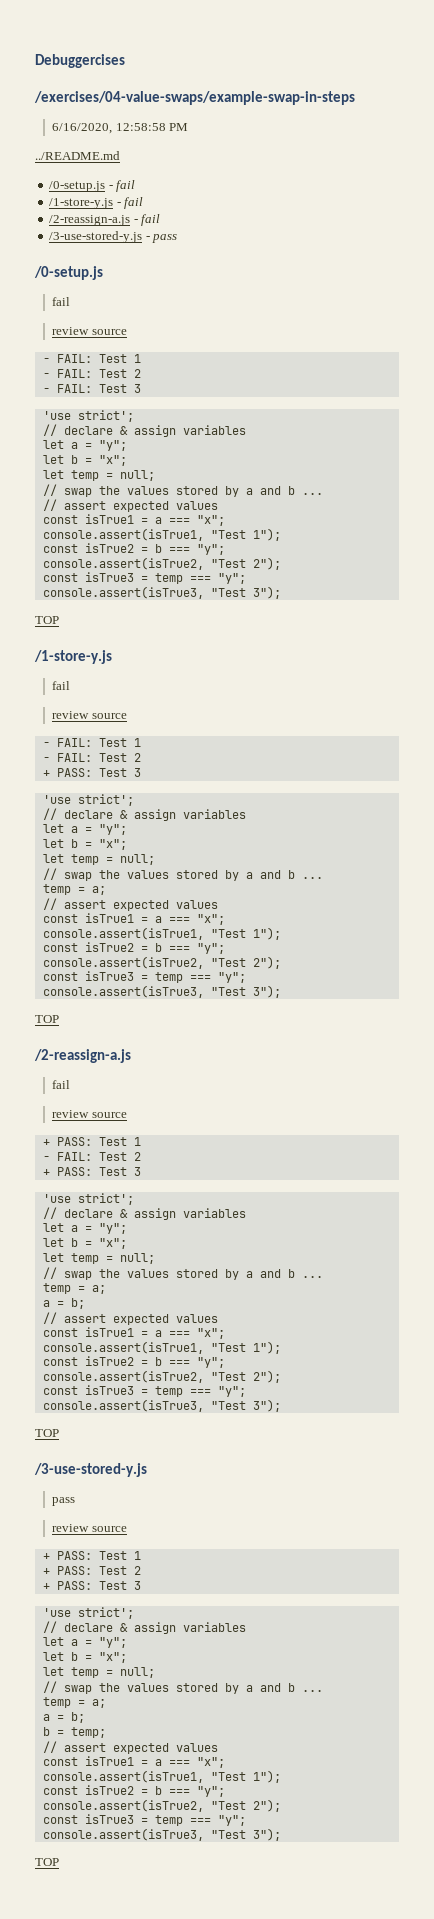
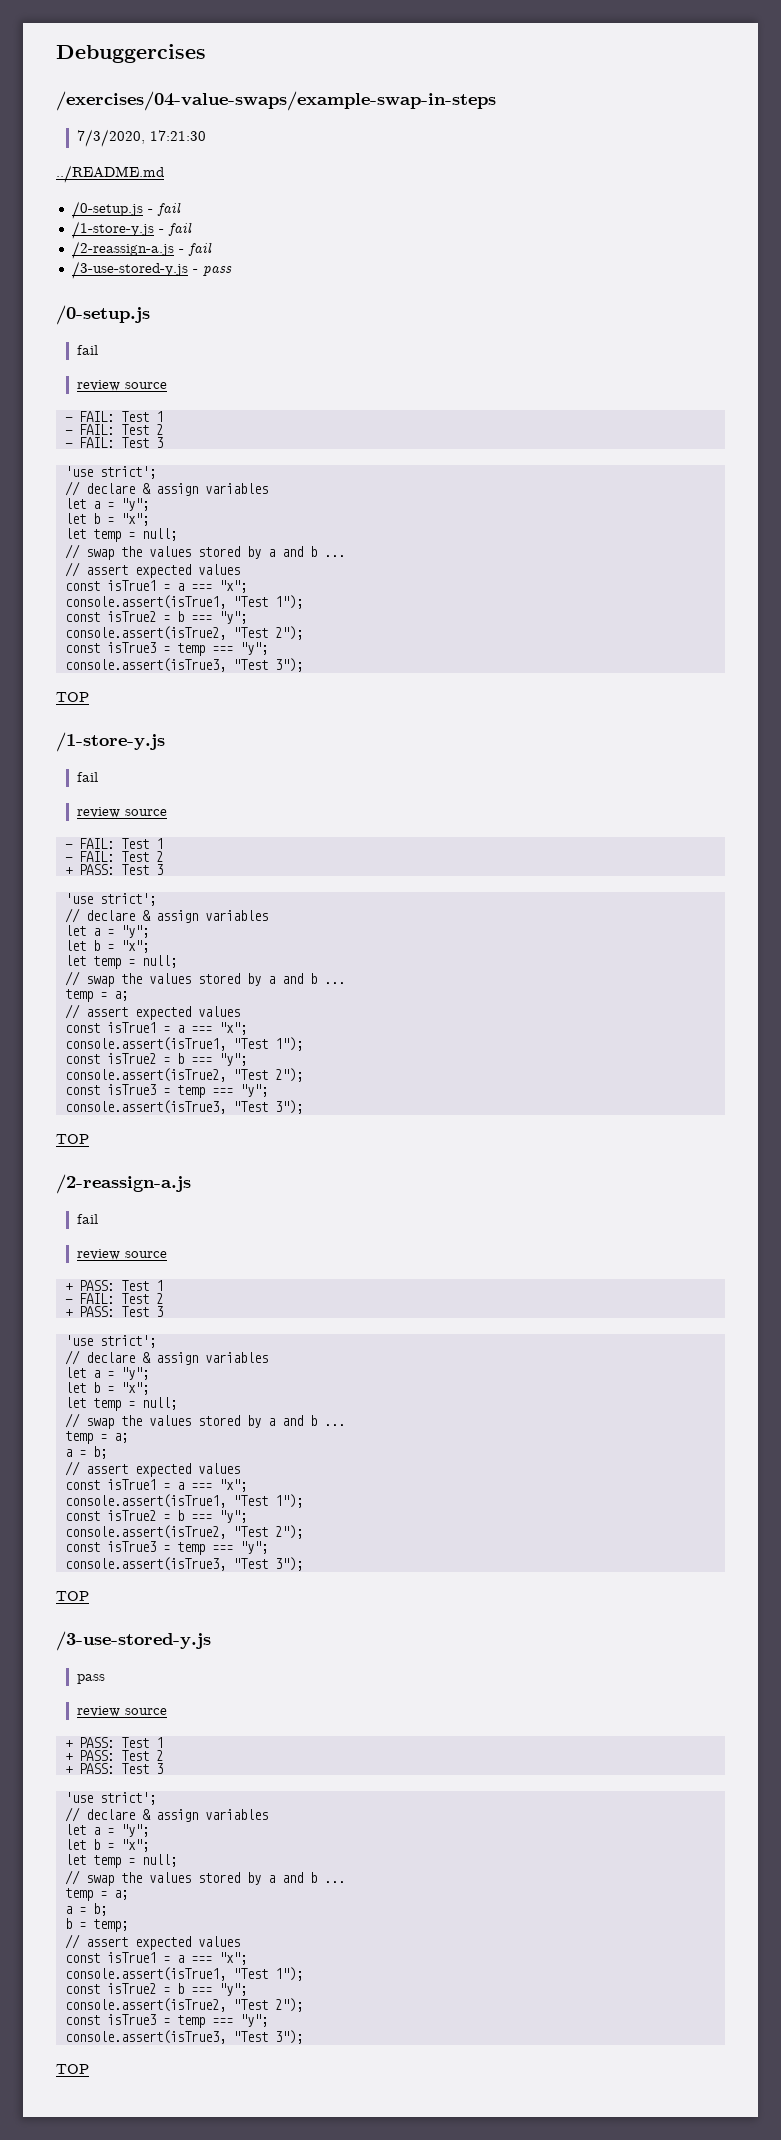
[52,123,189,134] 6/16/2020, 12:58:58 PM -> [76,129,206,147] 7/3/2020, 17:21:30

